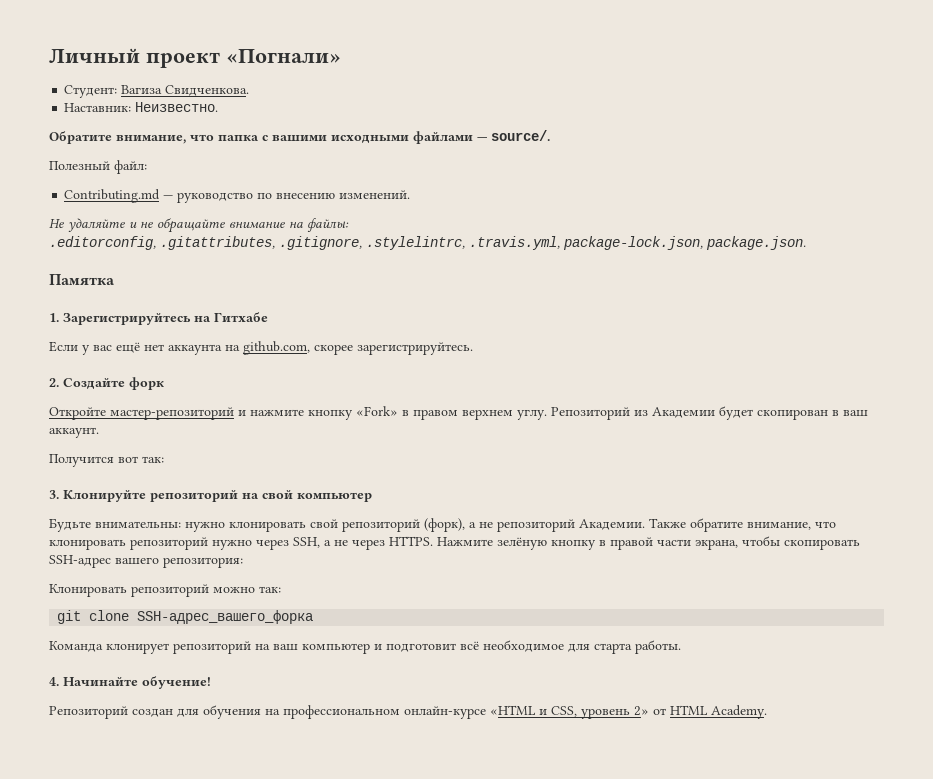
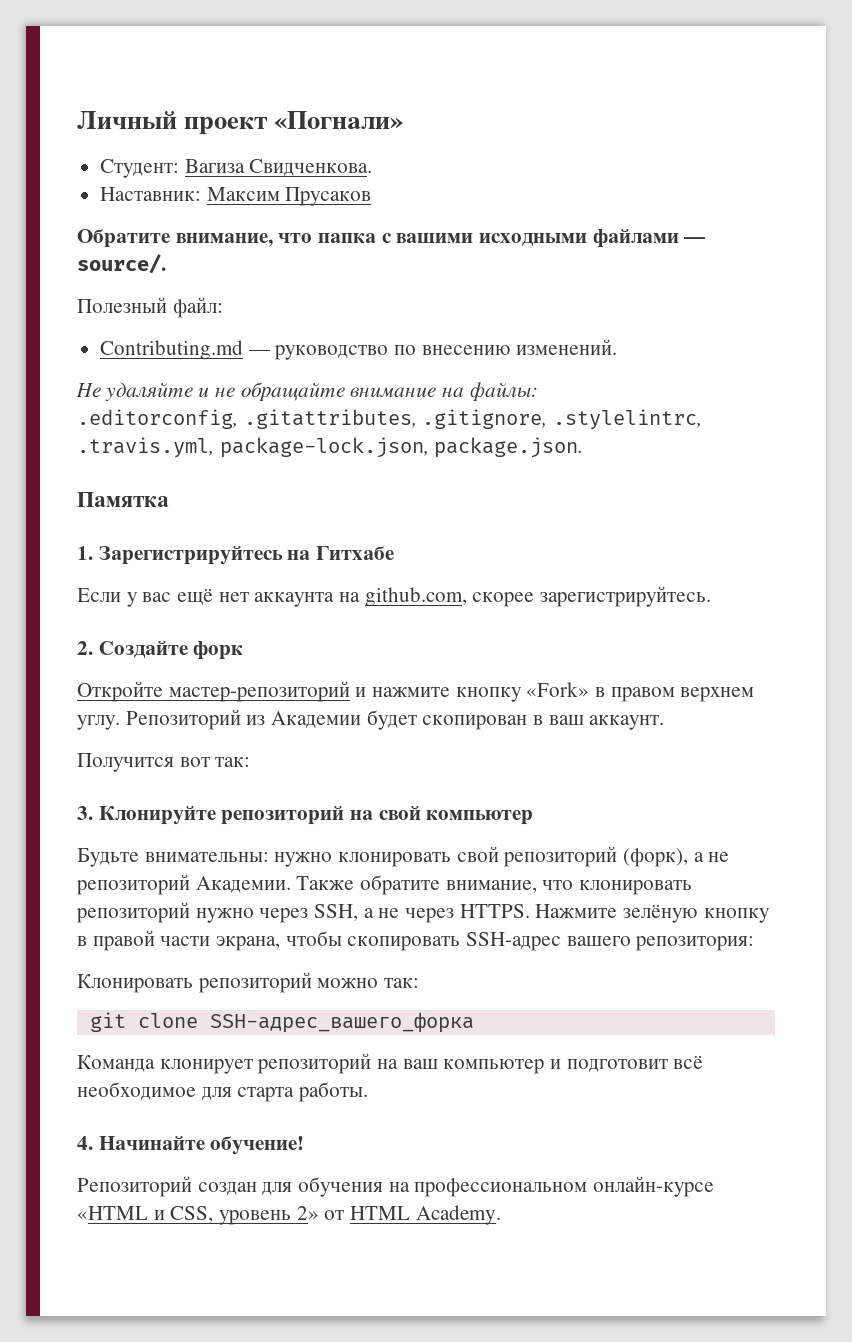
[135,102,219,112] Неизвестно. -> [206,187,372,206] Максим Прусаков

